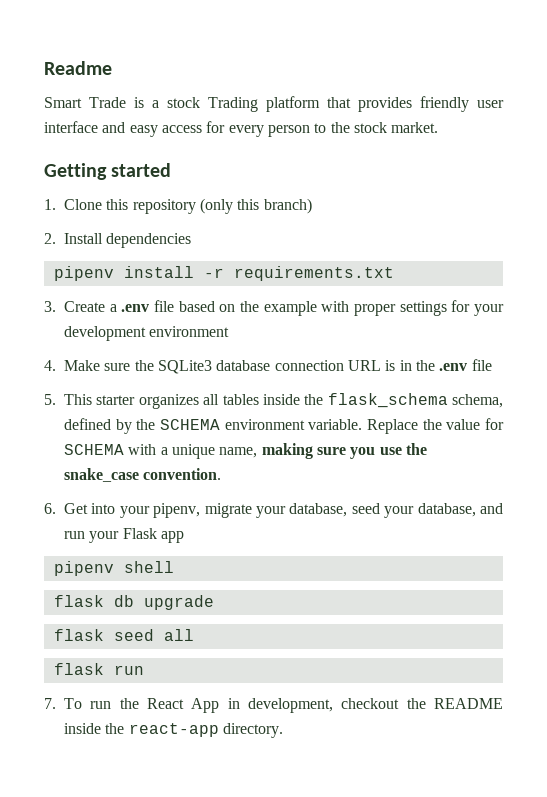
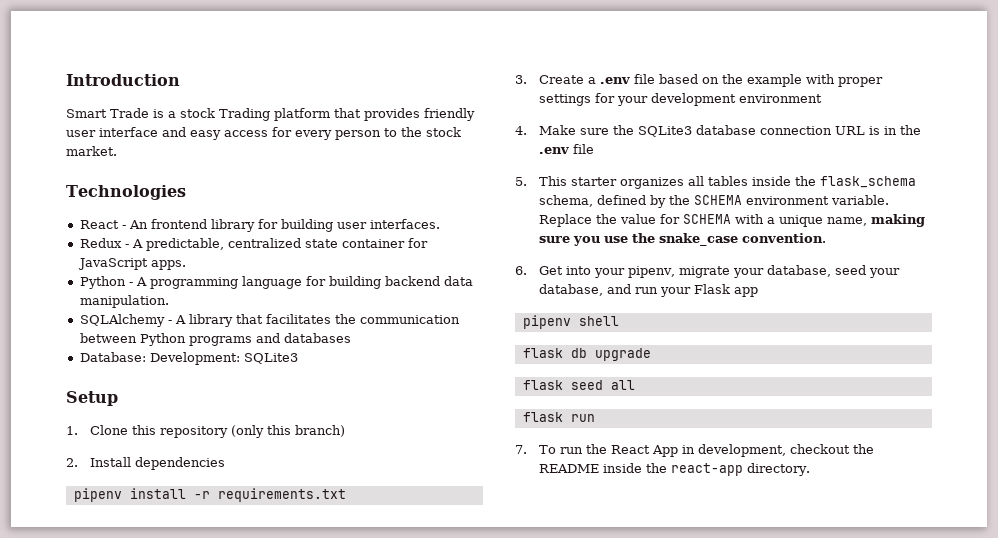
[44,61,112,75] Readme -> [66,74,180,86] Introduction
[44,163,172,180] Getting started -> [66,185,186,200] [79,219,440,232] [79,238,428,251] [77,258,186,270] [79,276,473,289] [79,295,169,308] [79,314,460,327] [79,333,351,346] [79,352,298,365] [66,391,118,406] Technologies // React - An frontend library for building user interfaces. // Redux - A predictable, centralized state container for JavaScript apps. // Python - A programming language for building backend data manipulation. // SQLAlchemy - A library that facilitates the communication between Python programs and databases // Database: Development: SQLite3 // Setup

